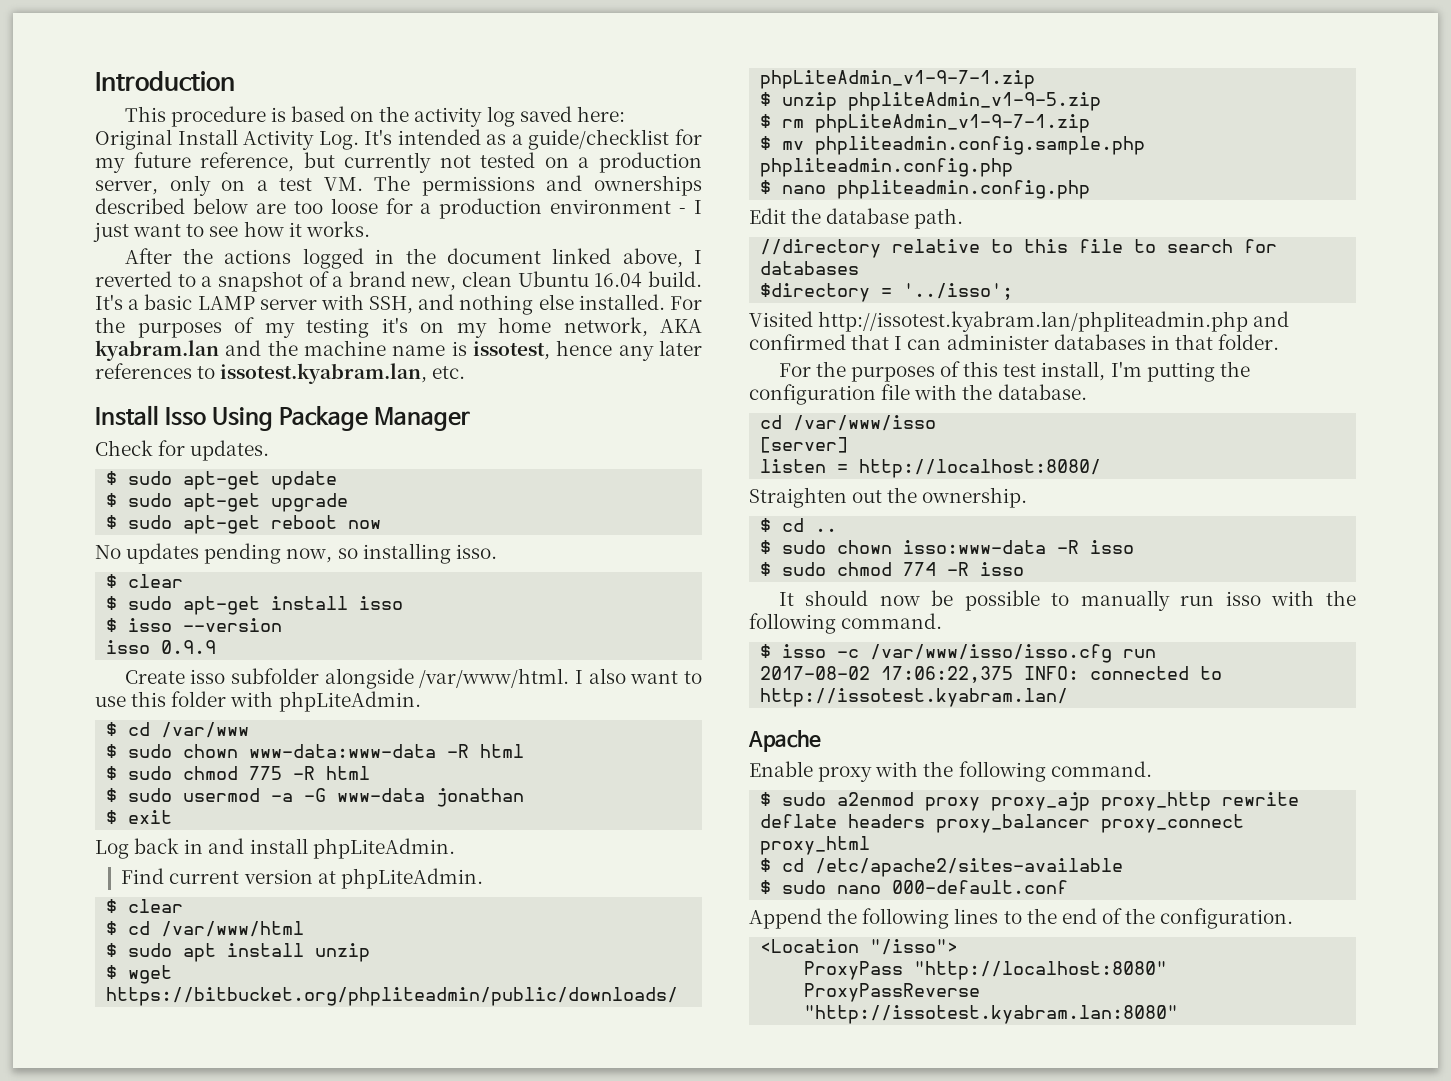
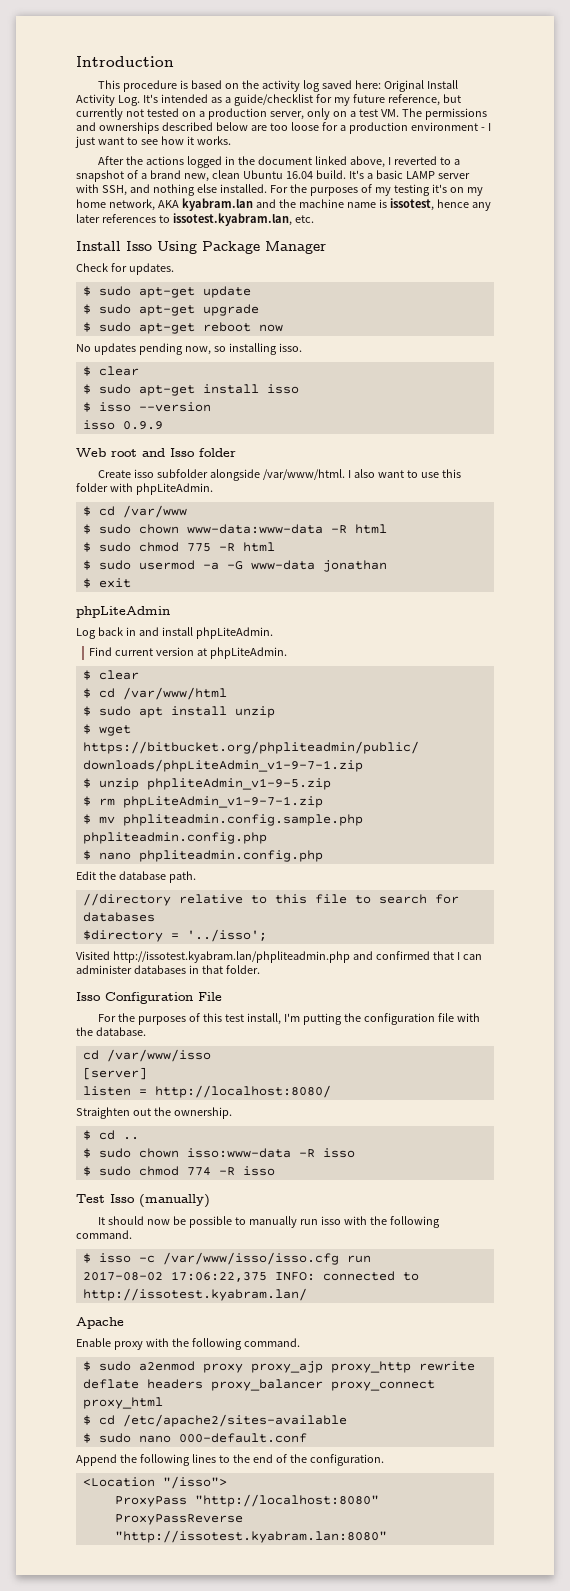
(217, 647) none -> [76,448,236,457] // Web root and Isso folder
(173, 817) none -> [76,606,170,618] // phpLiteAdmin
(1280, 342) none -> [76,992,222,1004] // Isso Configuration File
(1025, 569) none -> [76,1194,210,1208] // Test Isso (manually)

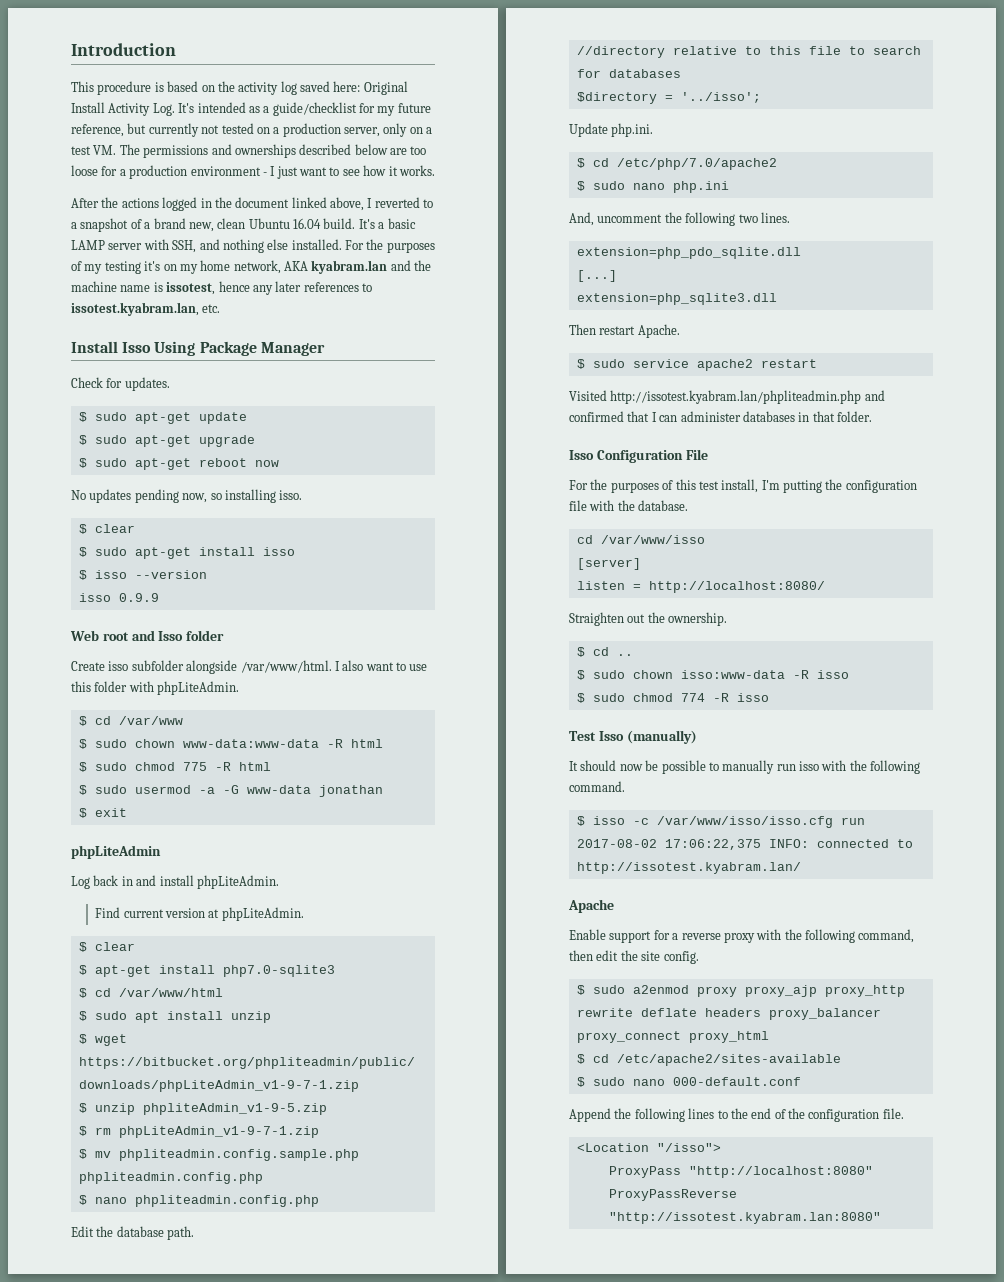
(139, 675) none -> [78,965,335,977] // $ apt-get install php7.0-sqlite3
(267, 935) none -> [569,123,654,137] [576,158,777,170] [576,181,729,193] [569,212,790,226] [576,247,801,259] [576,270,617,282] [576,293,777,305] [569,324,680,338] [576,359,817,371] // Update php.ini. // $ cd /etc/php/7.0/apache2 // $ sudo nano php.ini // And, uncomment the following two lines. // extension=php_pdo_sqlite.dll // [...] // extension=php_sqlite3.dll // Then restart Apache. // $ sudo service apache2 restart
[113,1338,300,1350] proxy with the following command. -> [609,929,915,943] [569,950,699,964] support for a reverse proxy with the following command, then edit the site config.
[309,1454,384,1466] configuration. -> [808,1108,904,1122] configuration file.

